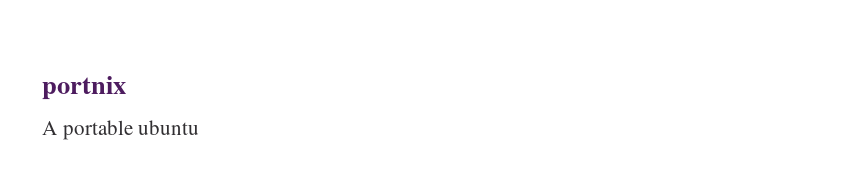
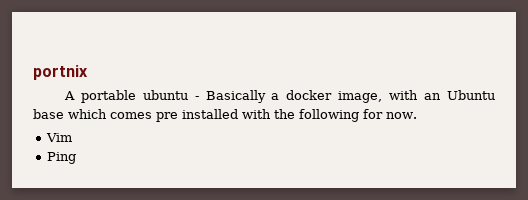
(200, 127) none -> [194,90,496,103] [33,109,417,122] [45,133,72,142] [46,152,76,164] - Basically a docker image, with an Ubuntu base which comes pre installed with the following for now. // Vim // Ping

